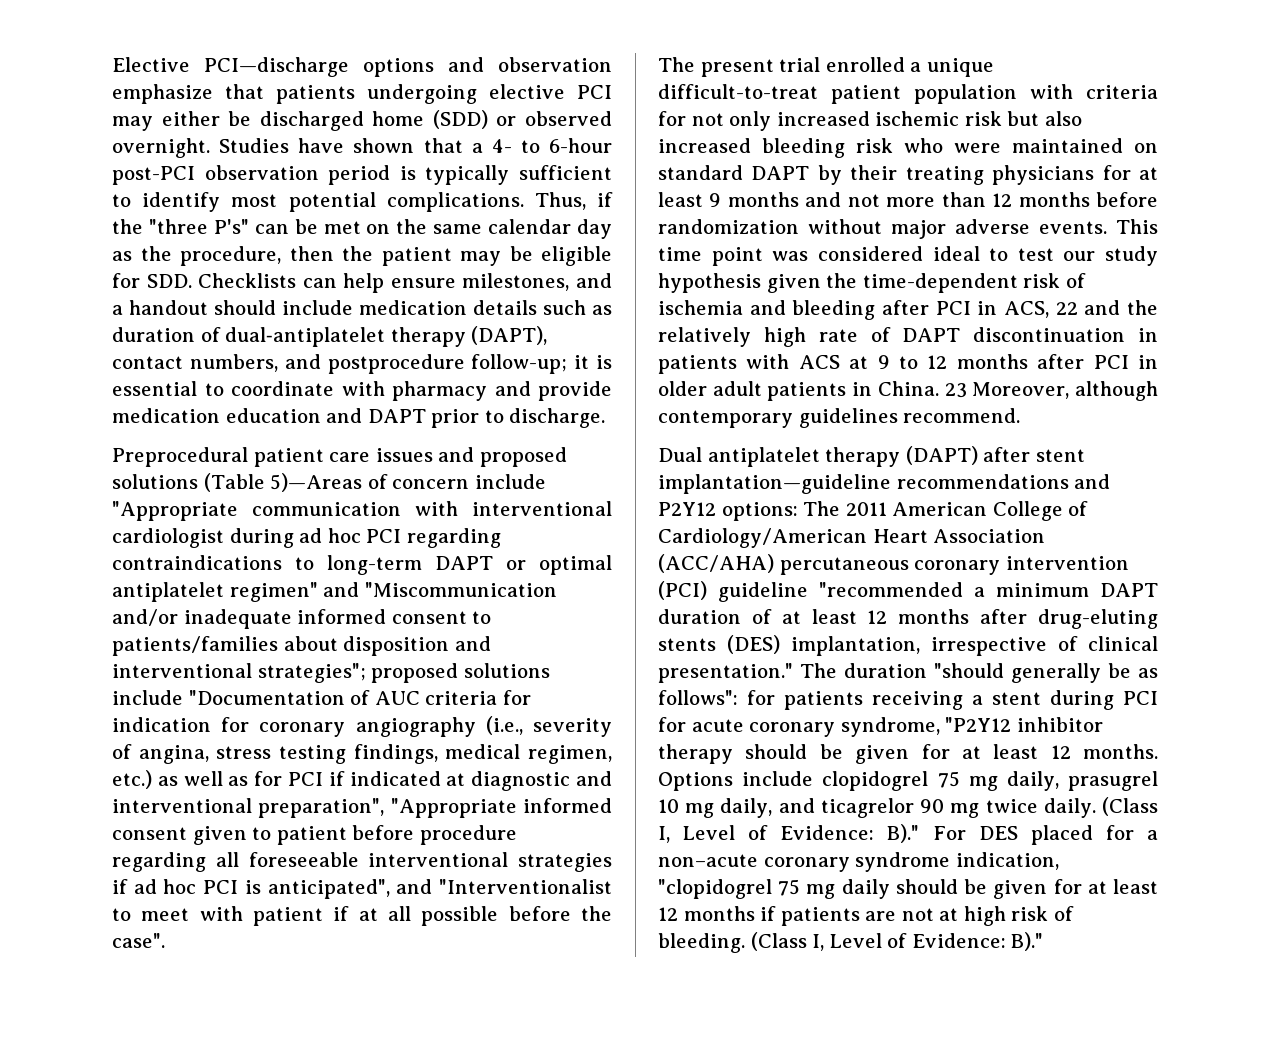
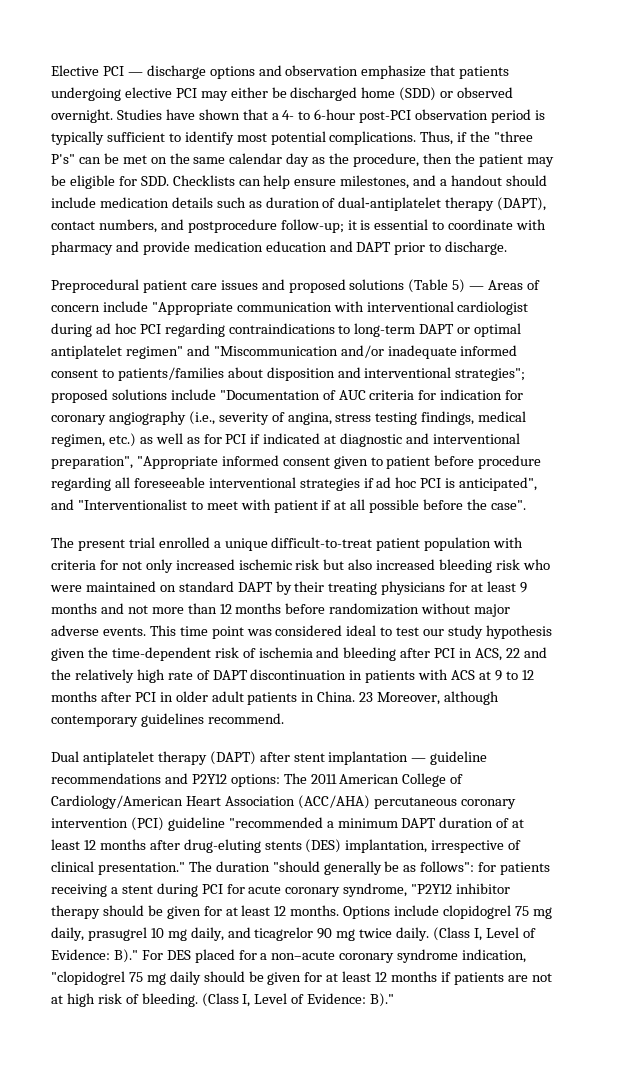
[204,57,349,77] PCI—discharge -> [102,65,206,79] PCI — discharge
[270,473,363,492] 5)—Areas -> [452,279,524,293] 5) — Areas
[658,474,891,494] implantation—guideline -> [328,751,488,765] implantation — guideline

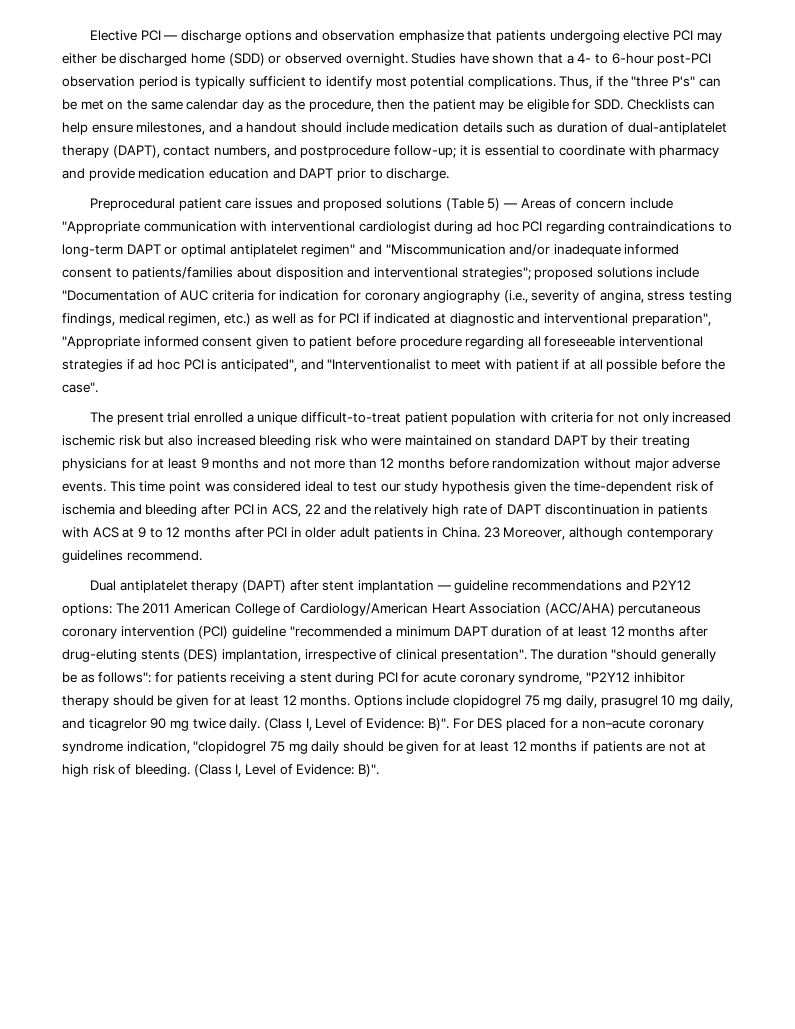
[97,862,185,875] presentation." -> [440,649,527,662] presentation".
[113,949,138,963] B)." -> [428,718,450,731] B)".
[370,993,395,1007] B)." -> [357,764,379,777] B)".

